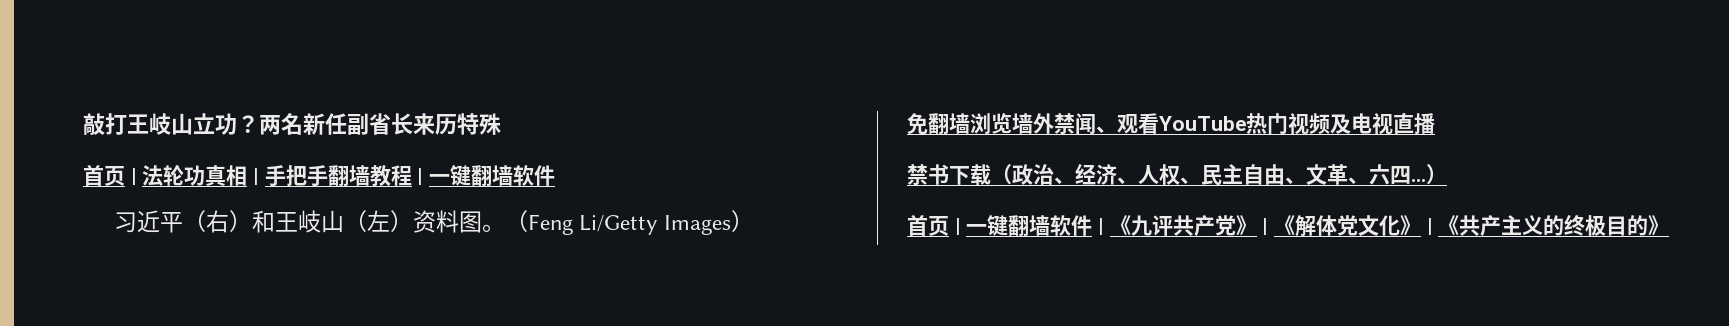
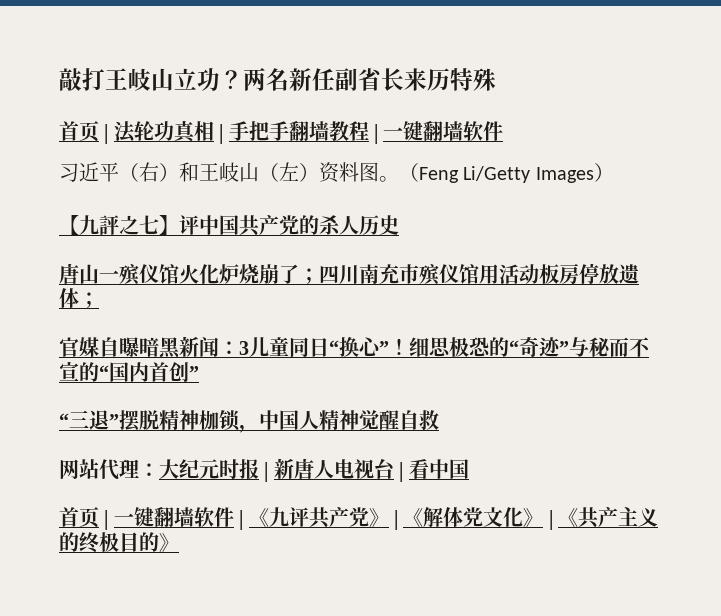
[907,113,1435,135] [907,164,1447,185] 免翻墙浏览墙外禁闻、观看YouTube热门视频及电视直播 // 禁书下载（政治、经济、人权、民主自由、文革、六四...） -> [59,215,399,236] [59,263,639,285] [59,288,99,308] [59,336,650,359] [59,361,199,382] [59,409,439,433] [59,458,469,482] 【九評之七】评中国共产党的杀人历史 // 唐山一殡仪馆火化炉烧崩了；四川南充市殡仪馆用活动板房停放遗体； // 官媒自曝暗黑新闻：3儿童同日“换心”！细思极恐的“奇迹”与秘而不宣的“国内首创” // “三退”摆脱精神枷锁，中国人精神觉醒自救 // 网站代理：大纪元时报 | 新唐人电视台 | 看中国

